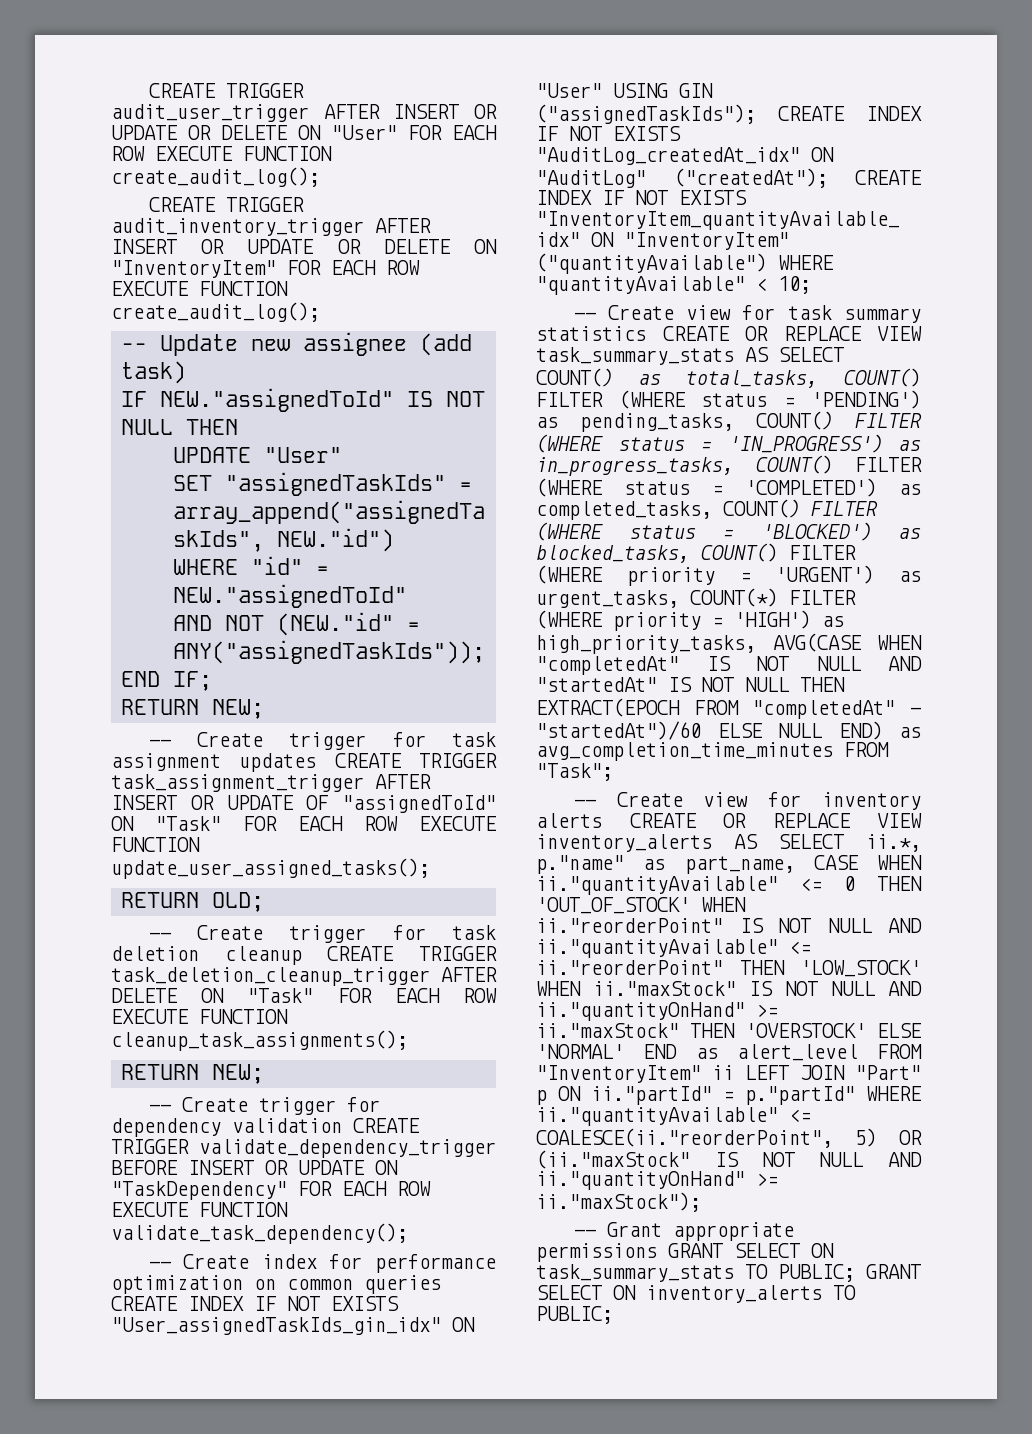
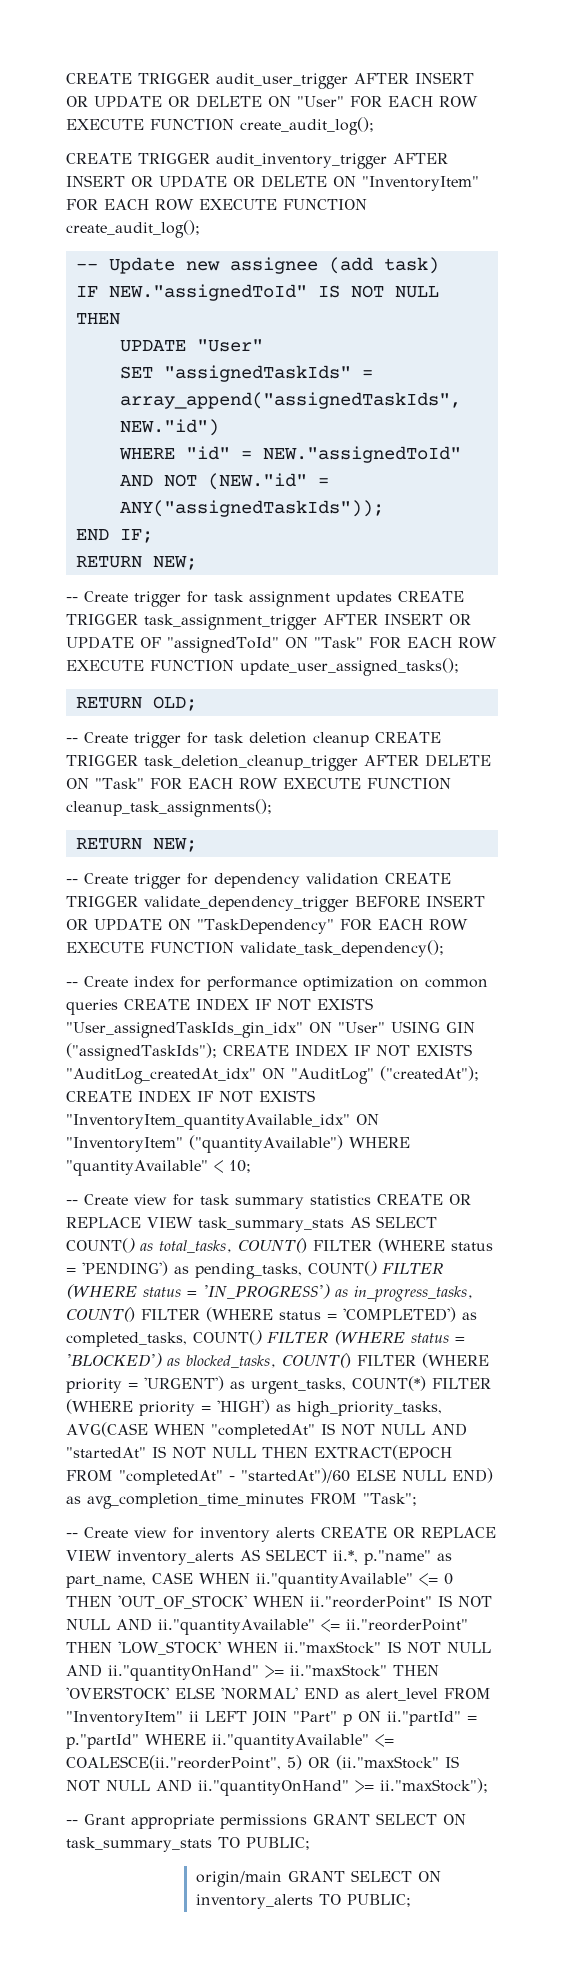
(855, 1273) none -> [195,1871,282,1887] // origin/main

